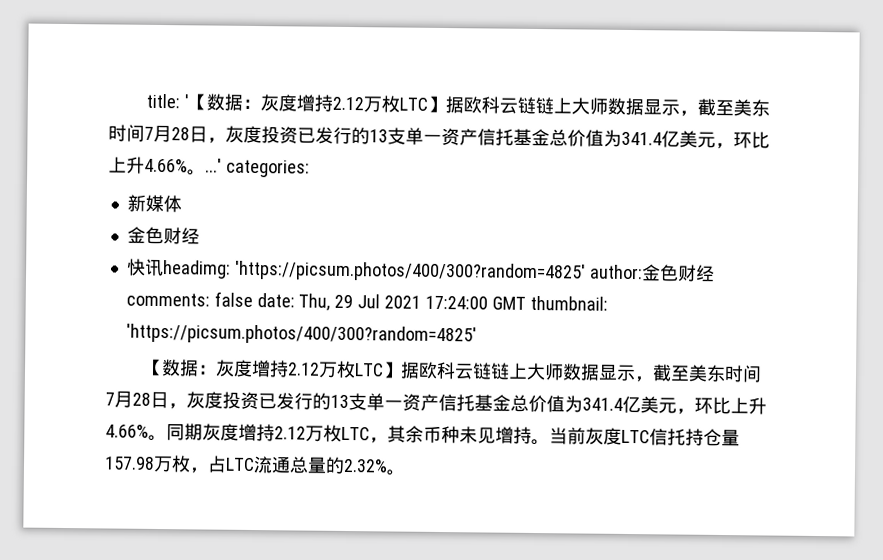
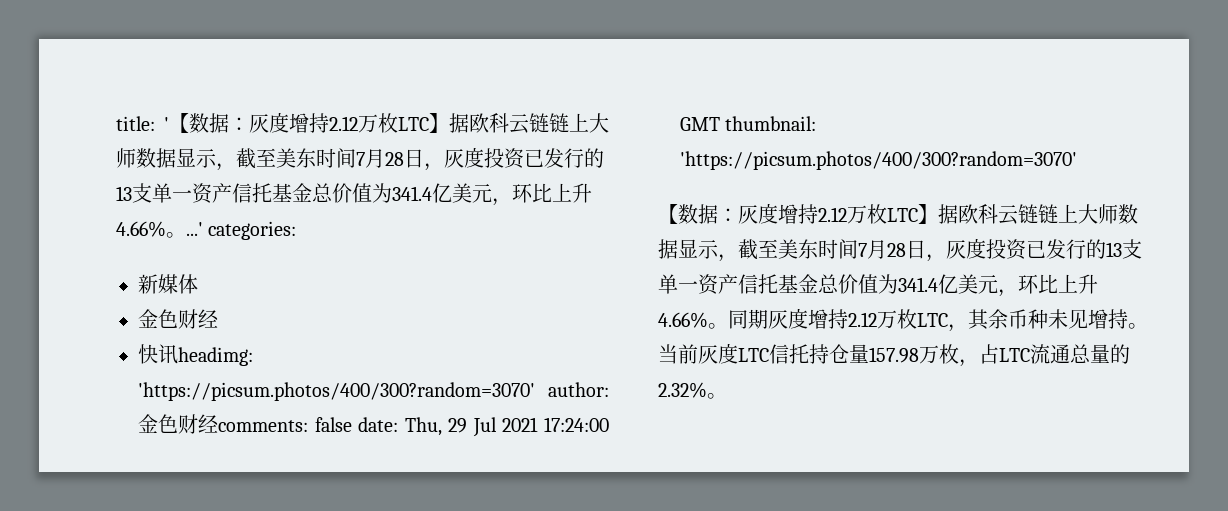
[234,260,586,283] 'https://picsum.photos/400/300?random=4825' -> [138,382,535,401] 'https://picsum.photos/400/300?random=3070'
[125,323,477,346] 'https://picsum.photos/400/300?random=4825' -> [680,151,1077,170] 'https://picsum.photos/400/300?random=3070'

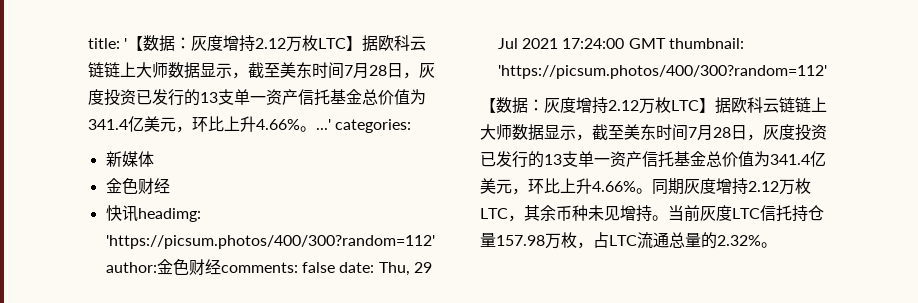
[138,382,535,401] 'https://picsum.photos/400/300?random=3070' -> [105,235,435,249] 'https://picsum.photos/400/300?random=112'
[680,151,1077,170] 'https://picsum.photos/400/300?random=3070' -> [497,65,827,79] 'https://picsum.photos/400/300?random=112'

